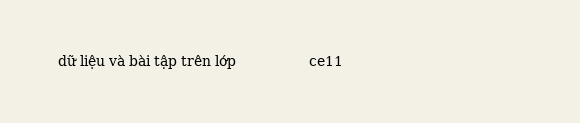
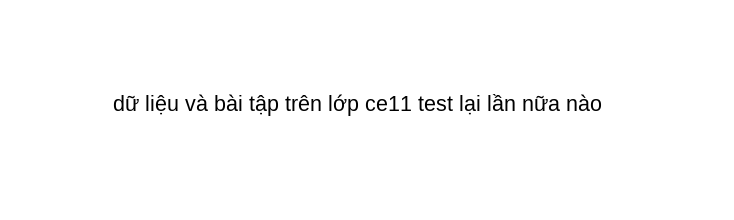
(343, 61) none -> [418,94,602,115] test lại lần nữa nào

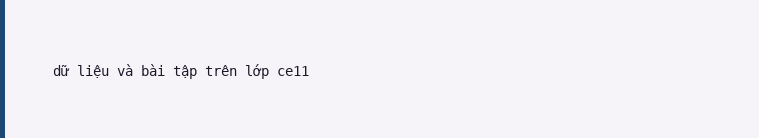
[418,94,602,115] test lại lần nữa nào -> (309, 71) none

